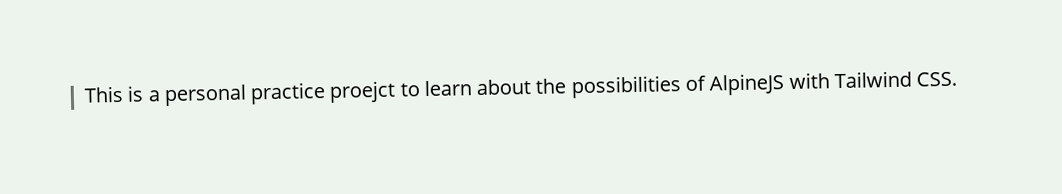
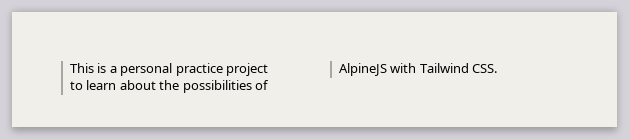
[329,80,397,103] proejct -> [226,63,269,76] project

